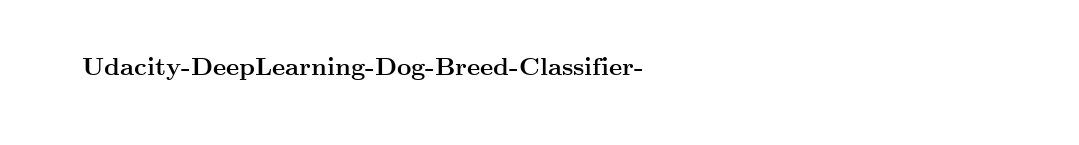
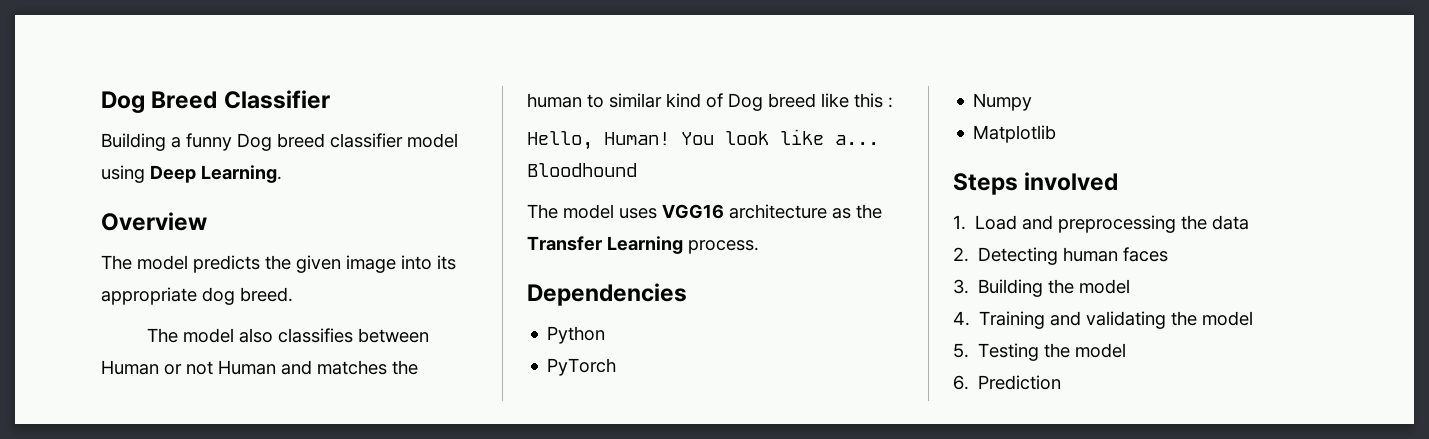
[82,57,644,80] Udacity-DeepLearning-Dog-Breed-Classifier- -> [101,90,330,113] [101,133,458,151] [101,165,282,183] [101,212,207,231] [101,255,456,273] [101,287,293,305] [147,328,430,343] [101,360,418,375] [527,93,893,111] [527,129,879,150] [527,163,637,177] [527,204,882,219] [527,236,759,254] [527,283,687,306] [547,326,606,344] [547,358,617,376] [973,93,1033,111] [973,125,1057,143] [953,172,1119,195] [953,215,1250,233] [953,247,1169,265] [953,279,1131,297] [953,311,1254,329] [953,343,1127,361] [953,375,1062,390] Dog Breed Classifier // Building a funny Dog breed classifier model using Deep Learning. // Overview // The model predicts the given image into its appropriate dog breed. // The model also classifies between Human or not Human and matches the human to similar kind of Dog breed like this : // Hello, Human! You look like a... Bloodhound // The model uses VGG16 architecture as the Transfer Learning process. // Dependencies // Python // PyTorch // Numpy // Matplotlib // Steps involved // 1. Load and preprocessing the data // 2. Detecting human faces // 3. Building the model // 4. Training and validating the model // 5. Testing the model // 6. Prediction

